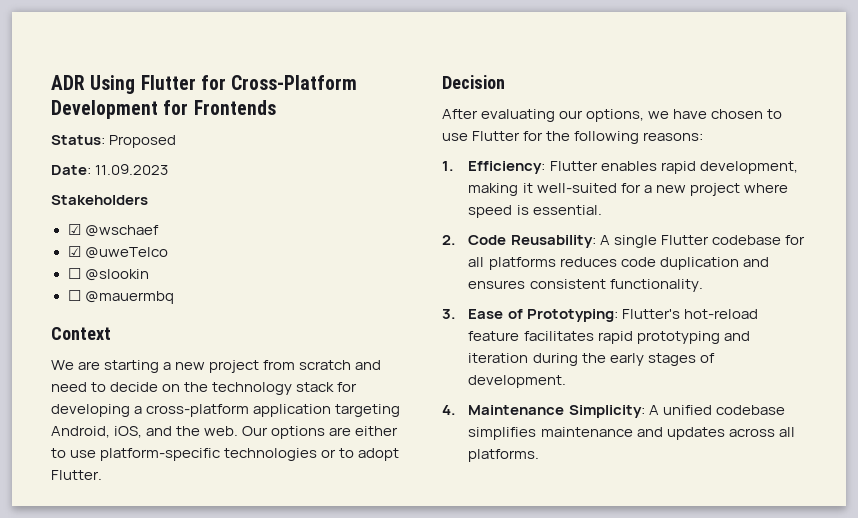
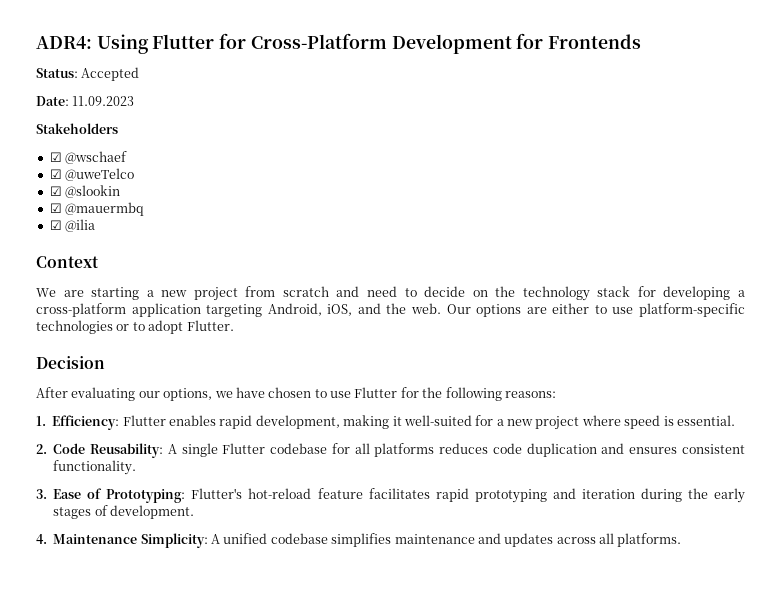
[51,75,85,90] ADR -> [36,36,92,49] ADR4:
[109,135,177,148] Proposed -> [81,67,140,81] Accepted
[67,268,81,279] ☐ -> [49,186,62,196] ☑
[67,290,81,301] ☐ -> [49,203,62,213] ☑
(174, 297) none -> [49,219,96,232] // ☑ @ilia

